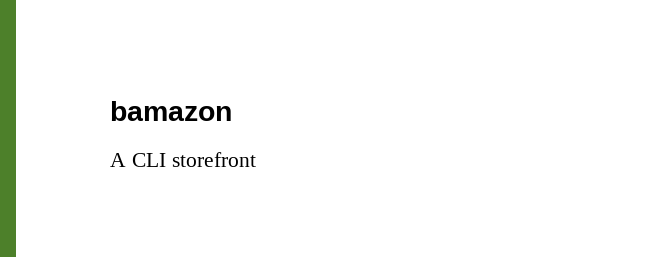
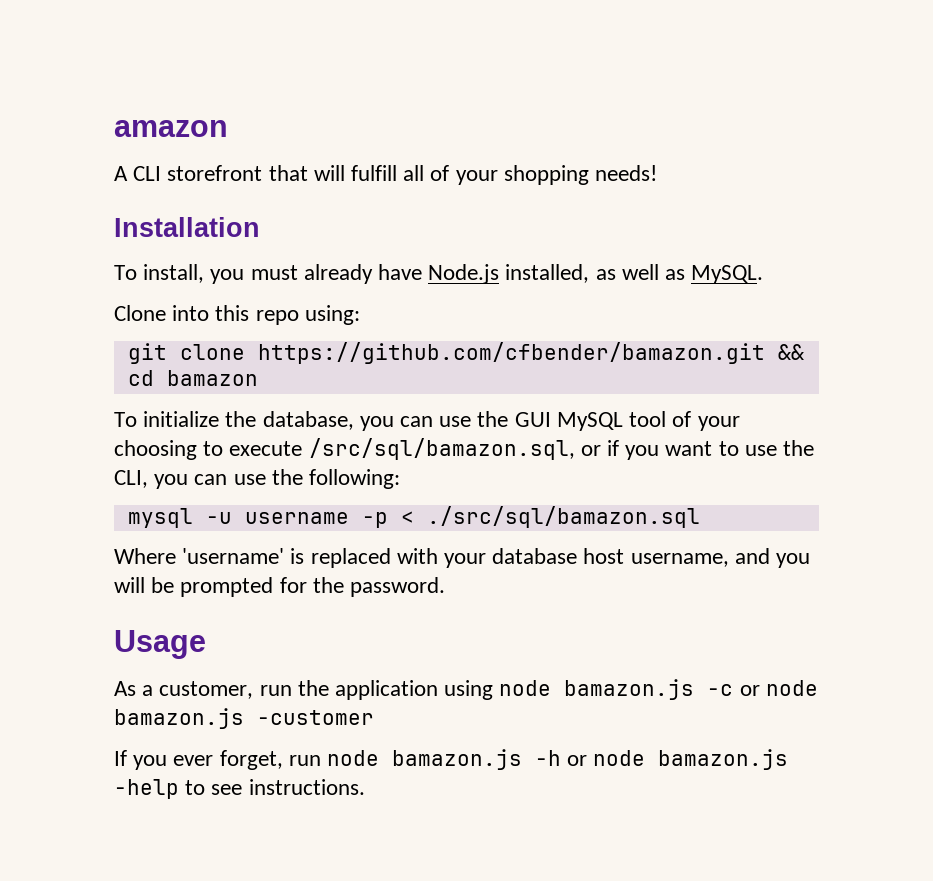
[110,101,232,121] bamazon -> [114,120,228,137] amazon
(256, 159) none -> [268,165,658,185] [114,217,260,237] [114,264,764,284] [114,305,360,325] [127,342,804,364] [127,370,258,386] [114,411,740,431] [114,438,815,460] [114,469,401,489] [127,506,700,528] [114,548,811,568] [114,577,446,597] [114,630,206,659] [114,679,818,700] [114,708,374,729] [114,749,789,770] [114,779,365,799] that will fulfill all of your shopping needs! // Installation // To install, you must already have Node.js installed, as well as MySQL. // Clone into this repo using: // git clone https://github.com/cfbender/bamazon.git && cd bamazon // To initialize the database, you can use the GUI MySQL tool of your choosing to execute /src/sql/bamazon.sql, or if you want to use the CLI, you can use the following: // mysql -u username -p < ./src/sql/bamazon.sql // Where 'username' is replaced with your database host username, and you will be prompted for the password. // Usage // As a customer, run the application using node bamazon.js -c or node bamazon.js -customer // If you ever forget, run node bamazon.js -h or node bamazon.js -help to see instructions.

